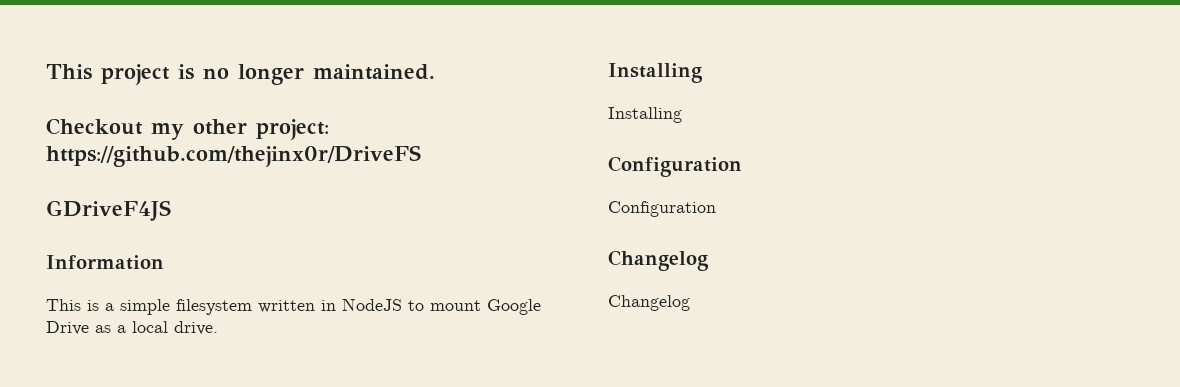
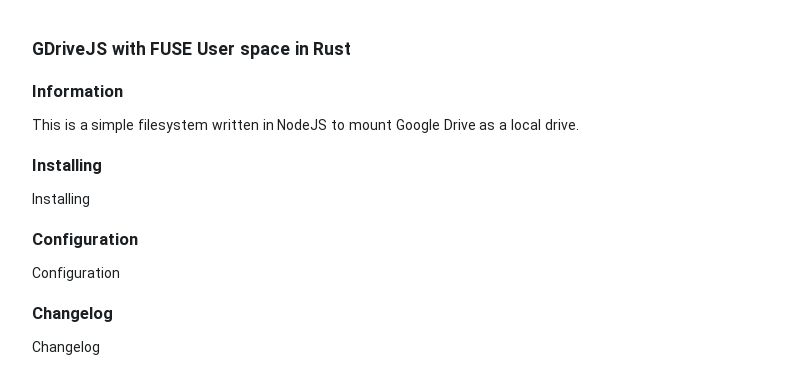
[46,64,435,85] [46,118,329,140] [46,145,421,167] [46,200,171,221] This project is no longer maintained. // Checkout my other project: https://github.com/thejinx0r/DriveFS // GDriveF4JS -> [32,41,352,59] GDriveJS with FUSE User space in Rust

